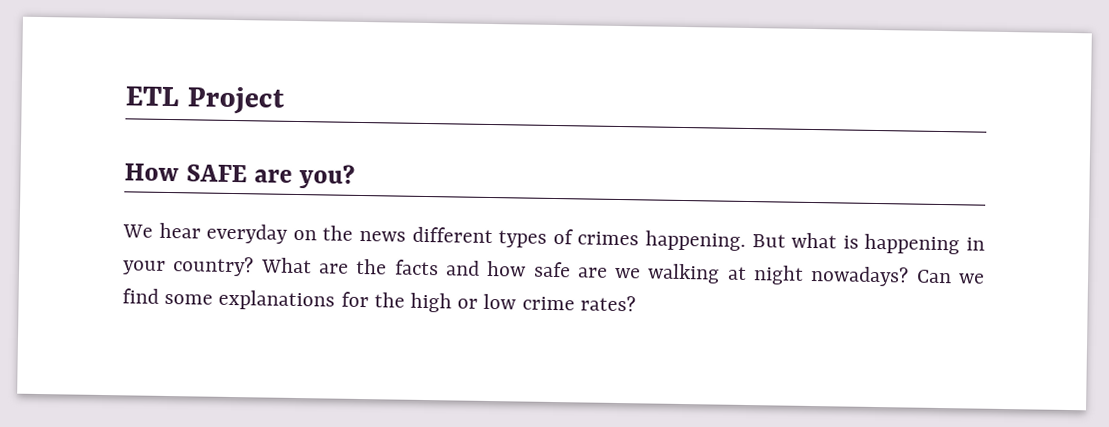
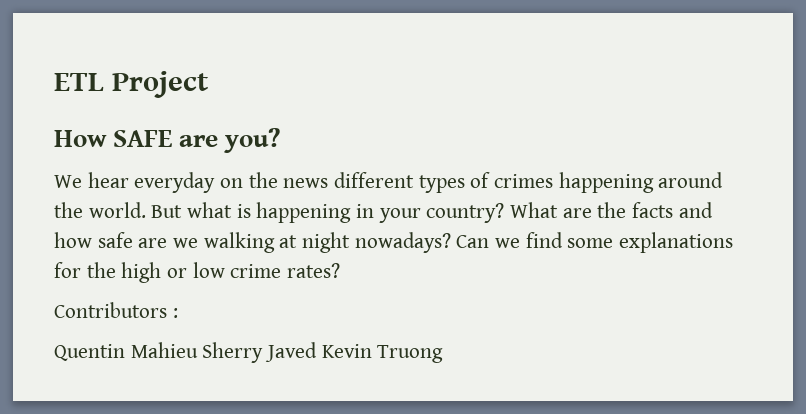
[645,230,747,251] happening. -> [558,172,724,193] [54,202,146,218] happening around the world.
(636, 303) none -> [54,302,178,318] [54,342,444,363] // Contributors : // Quentin Mahieu Sherry Javed Kevin Truong

